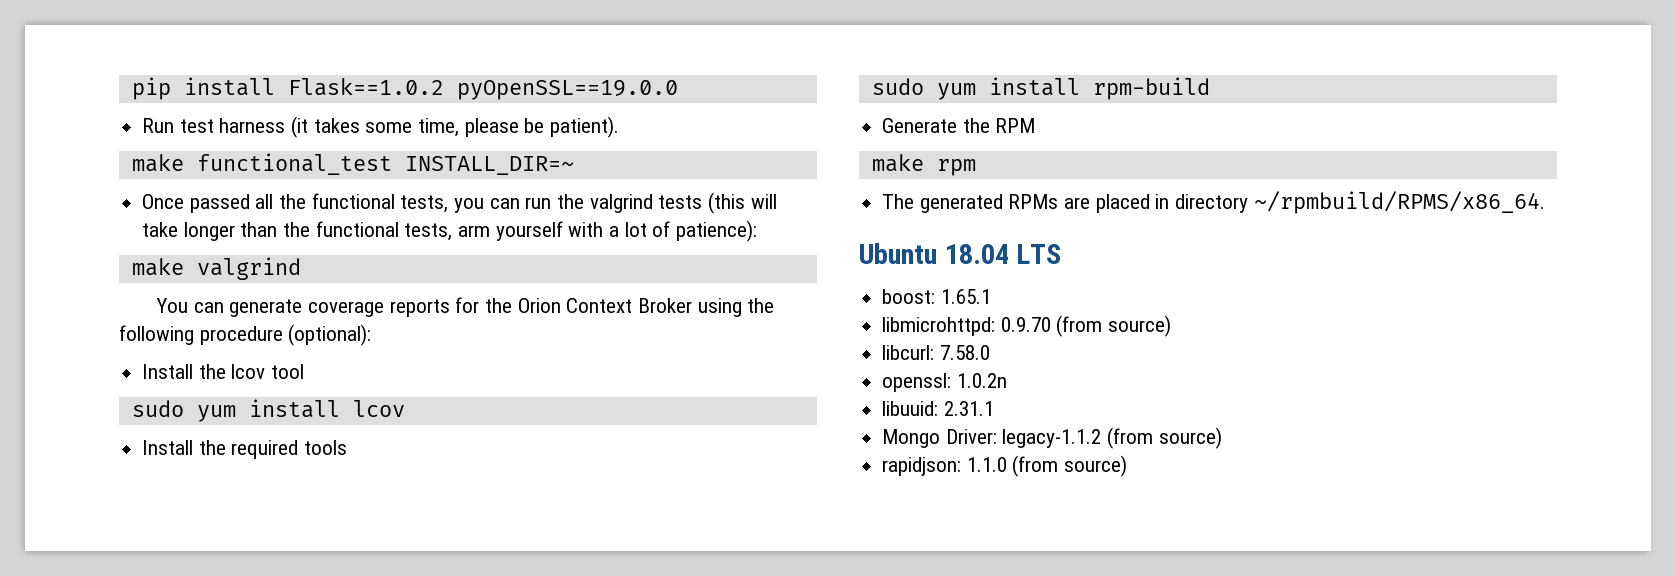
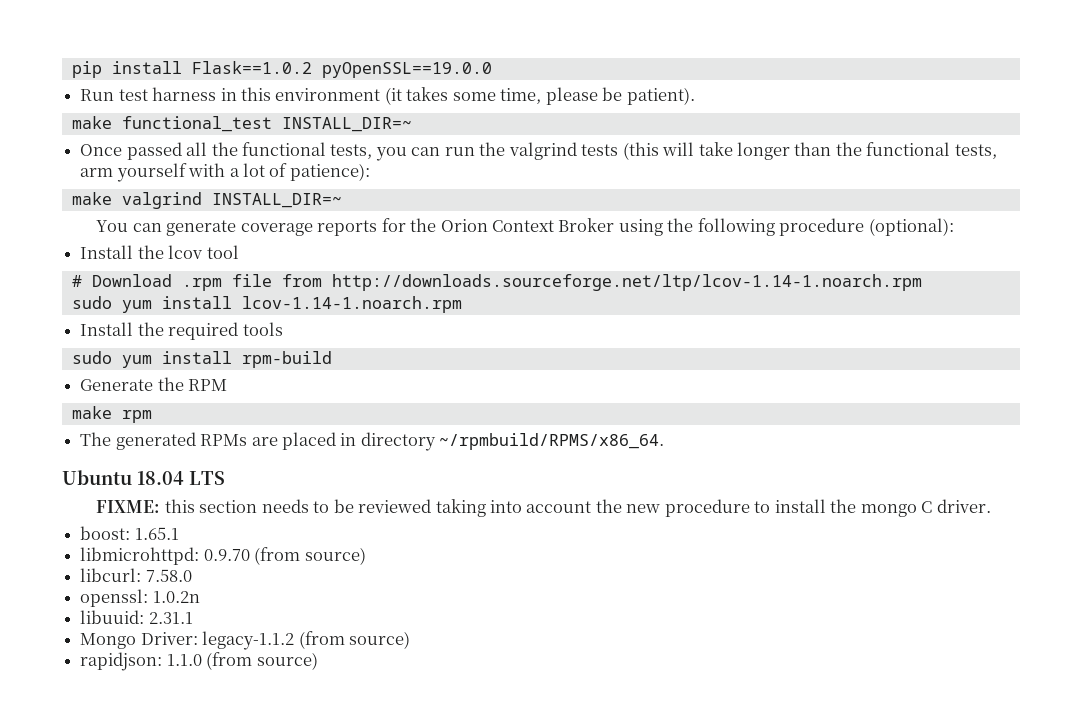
(286, 125) none -> [220,87,381,101] in this environment
(301, 268) none -> [211,193,342,208] INSTALL_DIR=~
[131,399,405,422] // sudo yum install lcov -> [71,274,922,291] [71,296,462,313] // # Download .rpm file from http://downloads.sourceforge.net/ltp/lcov-1.14-1.noarch.rpm // sudo yum install lcov-1.14-1.noarch.rpm
(1062, 254) none -> [96,499,991,517] // FIXME: this section needs to be reviewed taking into account the new procedure to install the mongo C driver.

